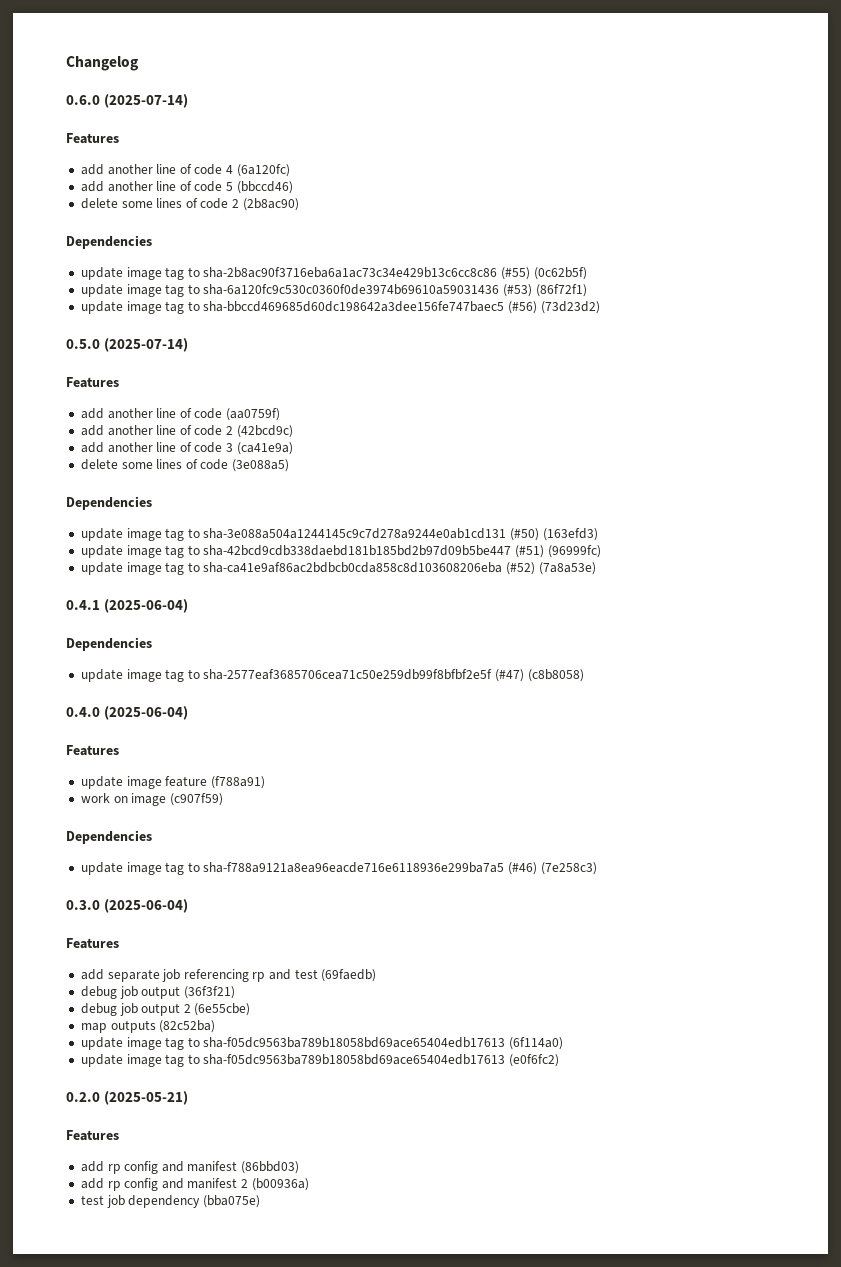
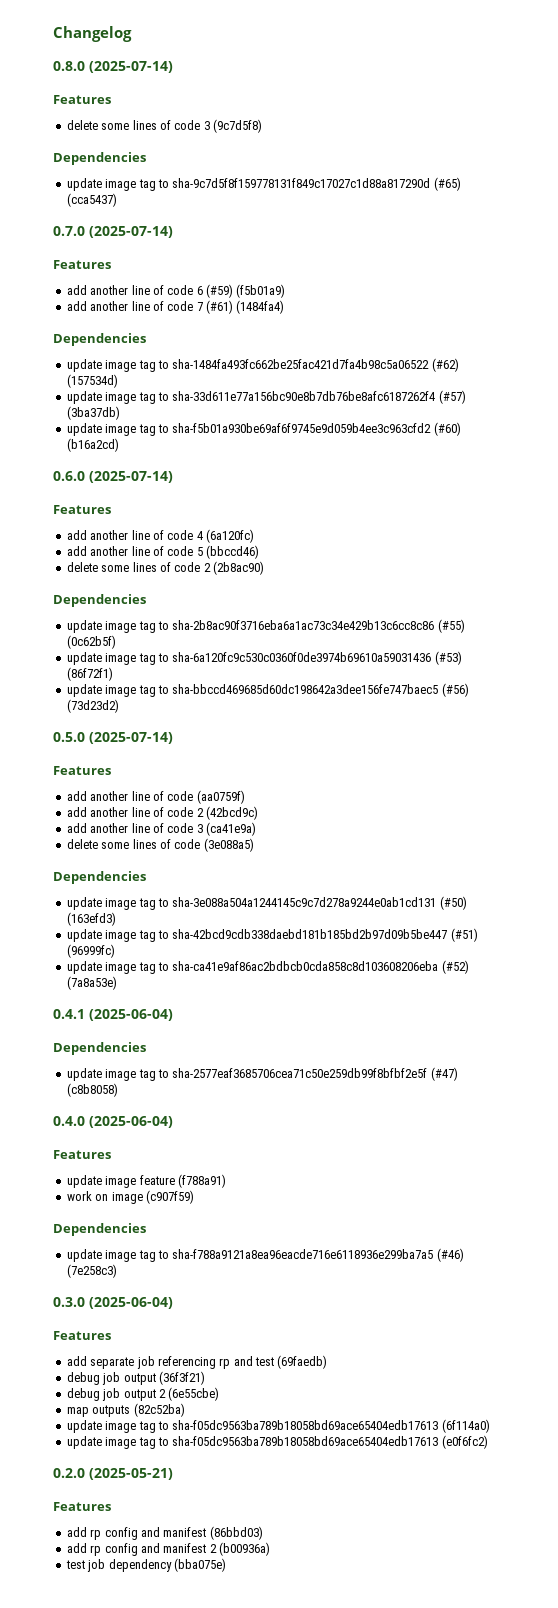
(139, 63) none -> [53,61,173,73] [53,95,111,104] [66,119,262,133] [53,152,146,165] [66,177,461,191] [66,193,117,207] [53,226,173,238] [53,260,111,269] [66,284,286,298] [66,300,285,314] [53,333,146,346] [66,358,459,372] [66,374,118,388] [66,390,466,404] [66,406,120,420] [66,422,461,436] [66,438,119,452] // 0.8.0 (2025-07-14) // Features // delete some lines of code 3 (9c7d5f8) // Dependencies // update image tag to sha-9c7d5f8f159778131f849c17027c1d88a817290d (#65) (cca5437) // 0.7.0 (2025-07-14) // Features // add another line of code 6 (#59) (f5b01a9) // add another line of code 7 (#61) (1484fa4) // Dependencies // update image tag to sha-1484fa493fc662be25fac421d7fa4b98c5a06522 (#62) (157534d) // update image tag to sha-33d611e77a156bc90e8b7db76be8afc6187262f4 (#57) (3ba37db) // update image tag to sha-f5b01a930be69af6f9745e9d059b4ee3c963cfd2 (#60) (b16a2cd)

